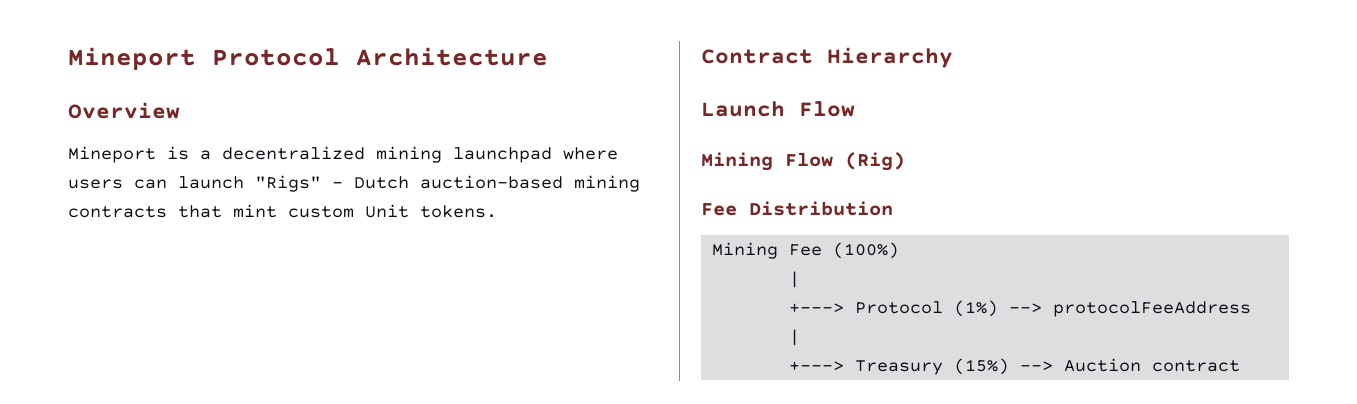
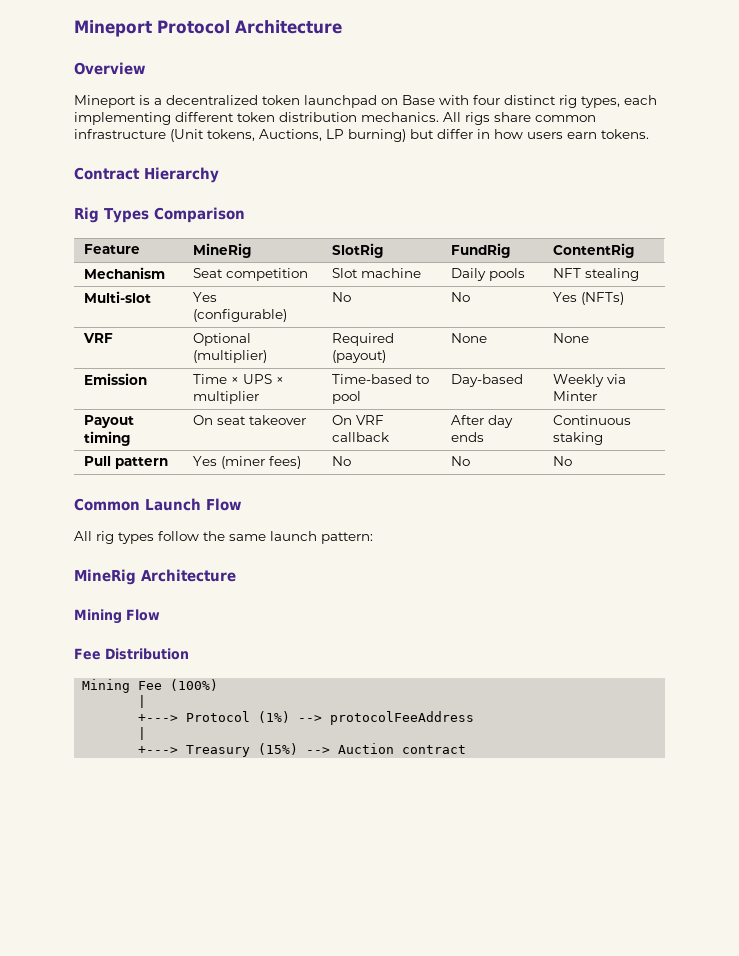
[376,146,618,163] [68,175,640,192] [68,204,497,218] [701,47,953,68] [701,101,855,117] mining launchpad where users can launch "Rigs" - Dutch auction-based mining contracts that mint custom Unit tokens. // Contract Hierarchy // Launch Flow -> [262,95,657,108] [74,112,596,125] [74,129,649,142] [74,167,219,183] [74,207,245,223] [84,244,141,254] [193,243,252,258] [332,243,384,258] [451,243,511,258] [553,243,635,258] [84,267,166,279] [193,268,309,281] [332,268,422,278] [451,268,526,281] [553,268,640,281] [84,291,152,303] [193,292,218,302] [193,309,288,322] [332,292,352,302] [451,292,471,302] [553,292,625,305] [83,333,114,343] [193,333,252,346] [193,350,268,363] [332,333,395,346] [332,350,387,363] [451,333,488,343] [553,333,590,343] [84,373,148,385] [193,374,285,384] [193,391,260,404] [332,374,430,384] [332,391,362,404] [451,374,524,387] [553,374,627,387] [553,391,598,401] [84,415,135,428] [84,431,131,446] [193,415,307,425] [332,415,385,425] [332,432,390,442] [451,415,514,428] [451,432,485,442] [553,415,632,425] [553,432,604,445] [84,456,169,469] [193,456,302,469] [332,456,352,466] [451,456,471,466] [553,456,573,466] [74,498,241,511] [74,531,373,544] [74,569,236,585] token launchpad on Base with four distinct rig types, each implementing different token distribution mechanics. All rigs share common infrastructure (Unit tokens, Auctions, LP burning) but differ in how users earn tokens. // Contract Hierarchy // Rig Types Comparison // Feature | MineRig | SlotRig | FundRig | ContentRig // Mechanism | Seat competition | Slot machine | Daily pools | NFT stealing // Multi-slot | Yes (configurable) | No | No | Yes (NFTs) // VRF | Optional (multiplier) | Required (payout) | None | None // Emission | Time × UPS × multiplier | Time-based to pool | Day-based | Weekly via Minter // Payout timing | On seat takeover | On VRF callback | After day ends | Continuous staking // Pull pattern | Yes (miner fees) | No | No | No // Common Launch Flow // All rig types follow the same launch pattern: // MineRig Architecture
[845,152,905,171] (Rig) -> (160, 615) none

